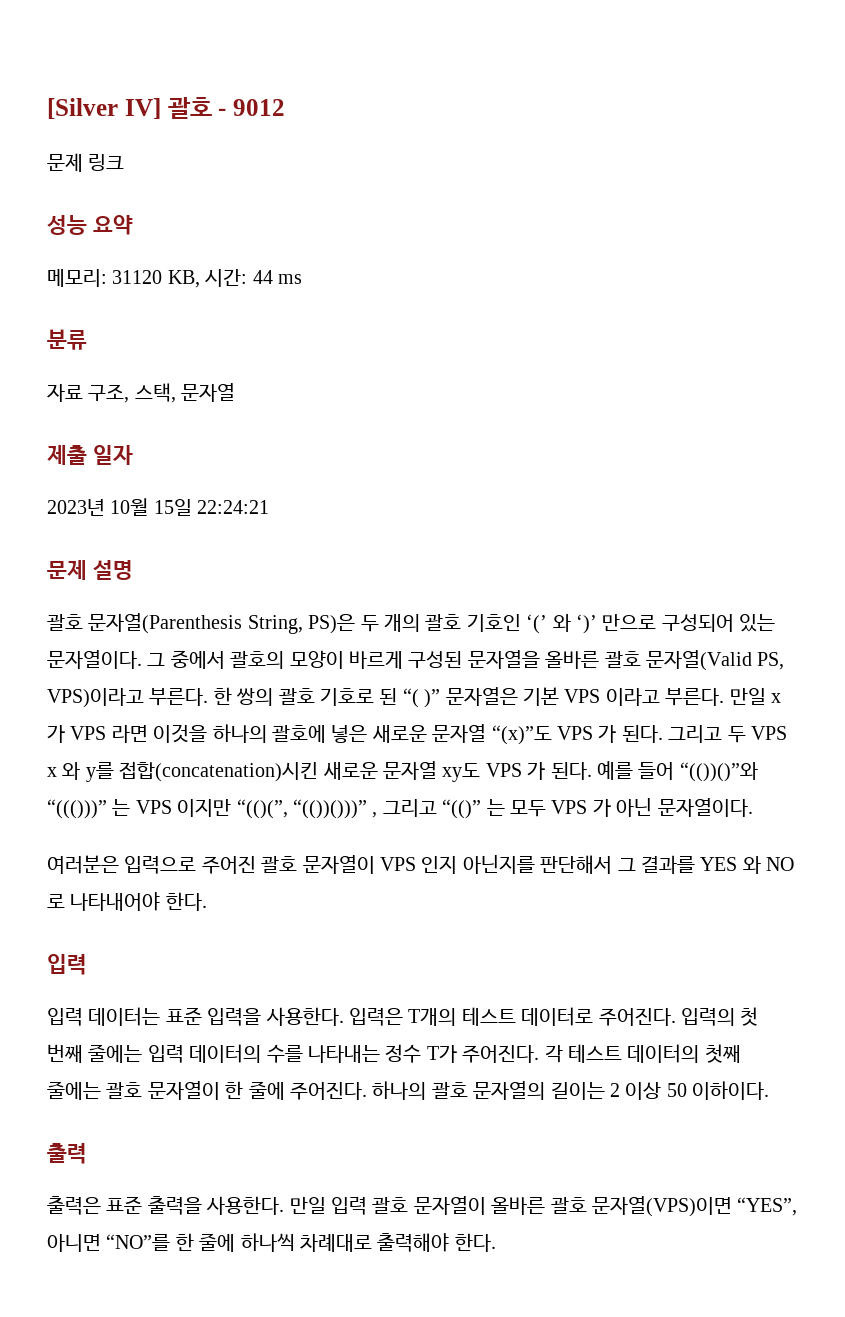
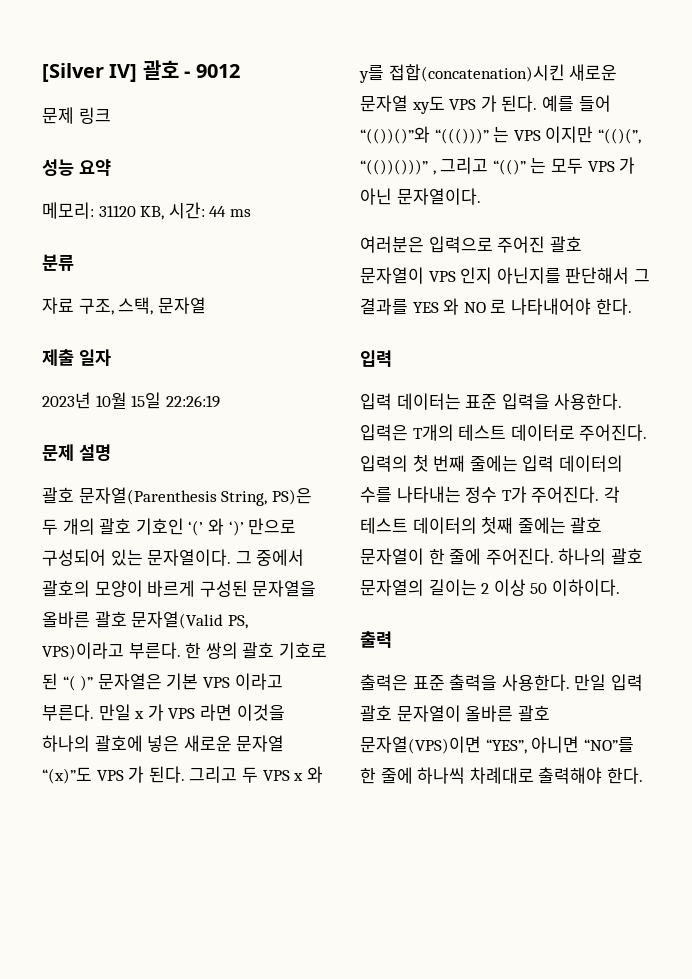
[197,500,270,514] 22:24:21 -> [165,395,220,408] 22:26:19

